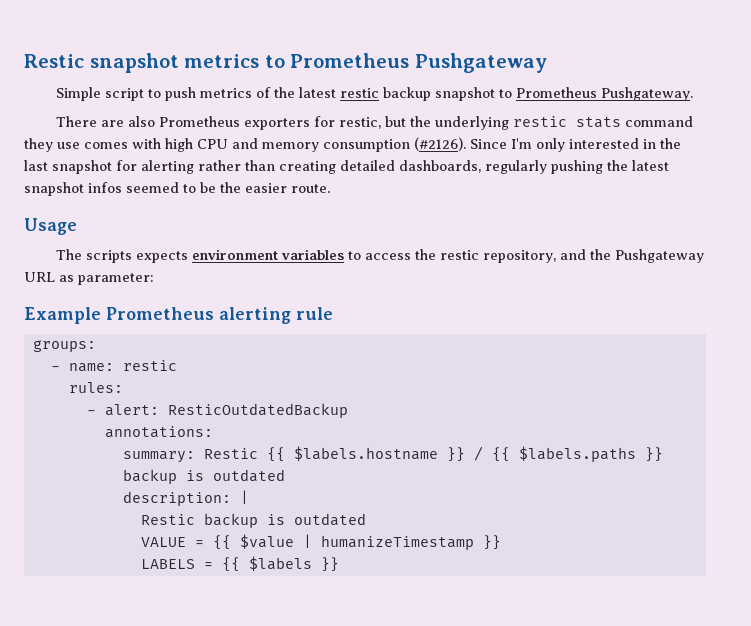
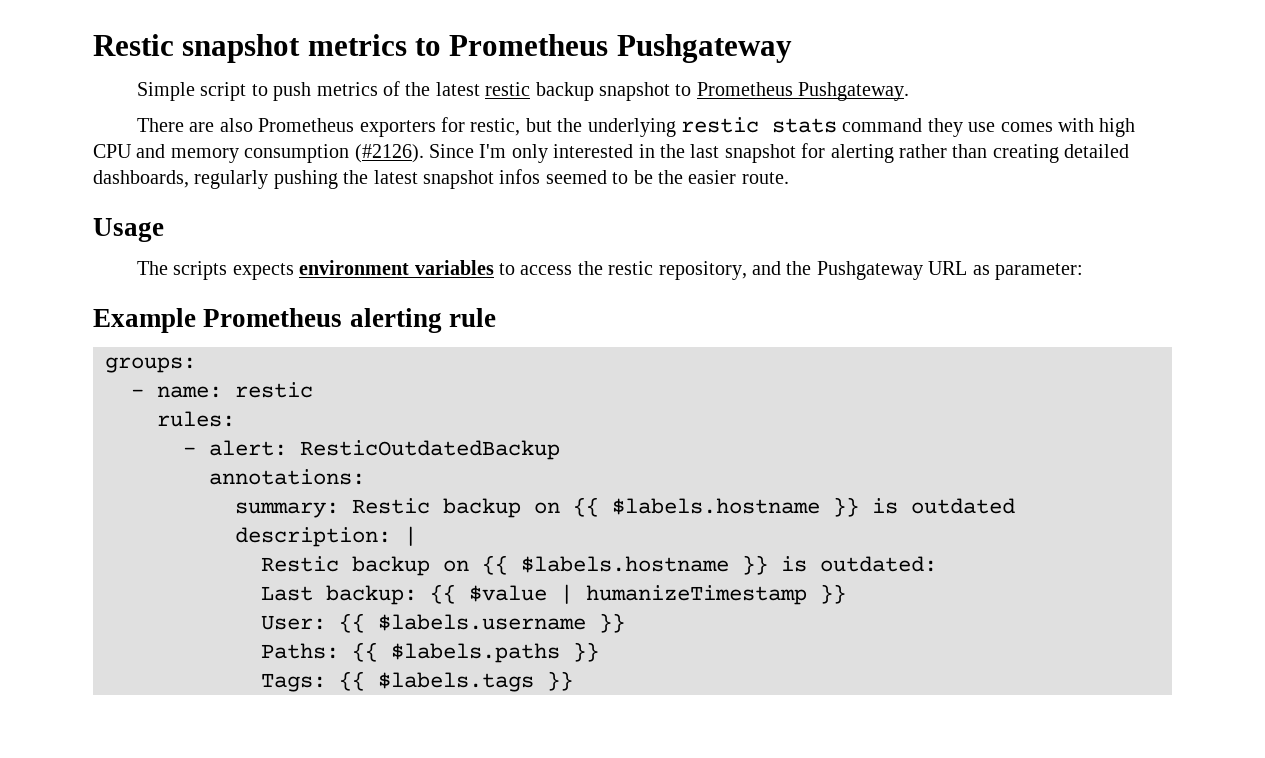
[266,446,663,462] [122,469,177,484] {{ $labels.hostname }} / {{ $labels.paths }} backup -> [443,497,859,518] backup on {{ $labels.hostname }}
[266,513,366,526] [140,537,204,547] is outdated // VALUE = -> [443,555,937,575] [261,585,417,605] on {{ $labels.hostname }} is outdated: // Last backup:
[140,556,312,572] LABELS = {{ $labels -> [261,613,625,633] [261,642,599,663] [261,671,534,692] User: {{ $labels.username }} // Paths: {{ $labels.paths }} // Tags: {{ $labels.tags

